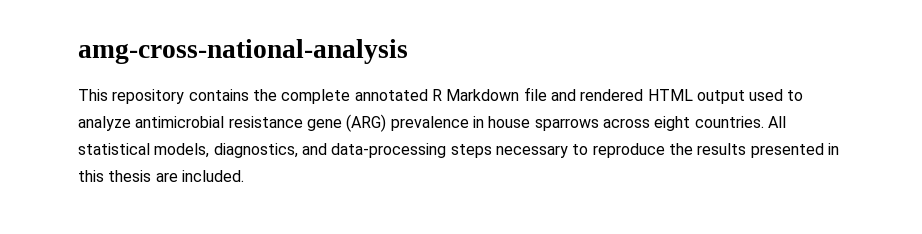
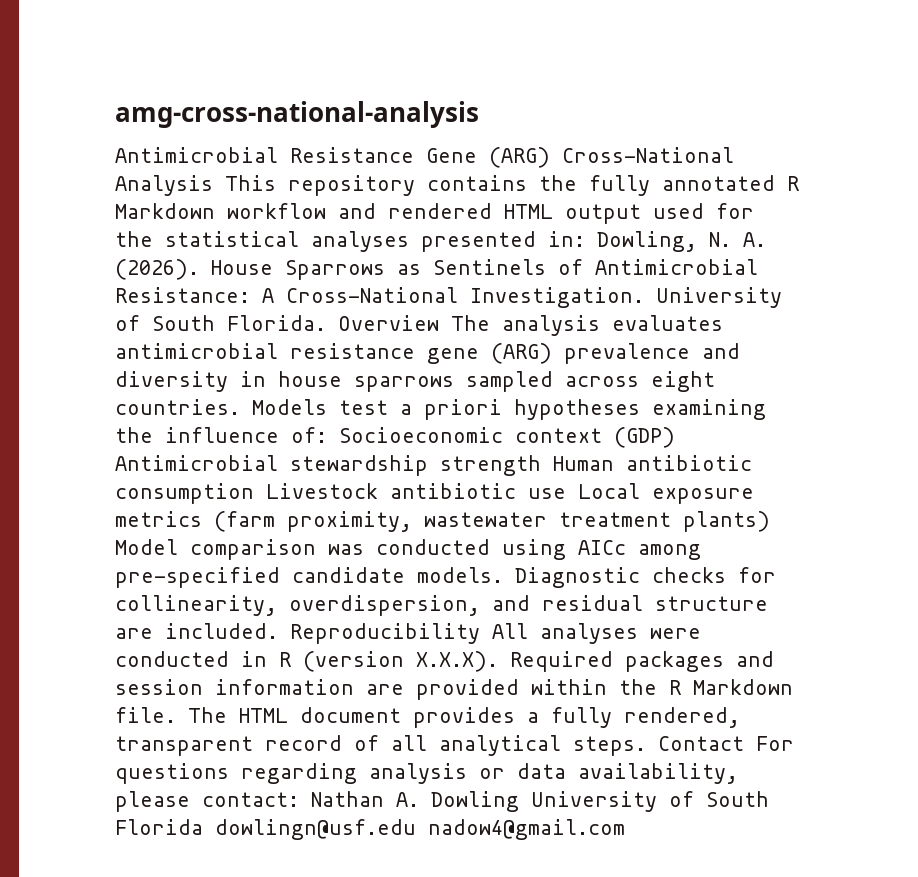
(408, 51) none -> [115,147,734,168] [115,175,213,196] Antimicrobial Resistance Gene (ARG) Cross-National Analysis
[281,89,351,104] complete -> [589,175,650,196] fully
[523,87,547,101] file -> [227,203,326,219] workflow
[787,90,804,101] [78,116,131,131] to analyze -> [716,203,754,219] [115,231,766,252] [115,259,758,280] [115,287,782,308] [115,315,723,336] for the statistical analyses presented in: Dowling, N. A. (2026). House Sparrows as Sentinels of Antimicrobial Resistance: A Cross-National Investigation. University of South Florida. Overview The analysis evaluates
(469, 123) none -> [702,343,740,359] [115,371,228,392] and diversity
(599, 124) none -> [466,371,553,392] sampled
[767,116,786,128] [78,143,839,158] [78,170,244,182] All statistical models, diagnostics, and data-processing steps necessary to reproduce the results presented in this thesis are included. -> [252,399,766,420] [115,427,675,448] [115,455,752,476] [115,483,754,504] [115,511,770,532] [115,539,701,560] [115,567,776,588] [115,595,768,616] [115,623,701,644] [115,651,774,672] [115,679,793,700] [115,707,740,728] [115,735,794,756] [115,763,738,784] [115,791,769,812] [115,819,625,840] Models test a priori hypotheses examining the influence of: Socioeconomic context (GDP) Antimicrobial stewardship strength Human antibiotic consumption Livestock antibiotic use Local exposure metrics (farm proximity, wastewater treatment plants) Model comparison was conducted using AICc among pre-specified candidate models. Diagnostic checks for collinearity, overdispersion, and residual structure are included. Reproducibility All analyses were conducted in R (version X.X.X). Required packages and session information are provided within the R Markdown file. The HTML document provides a fully rendered, transparent record of all analytical steps. Contact For questions regarding analysis or data availability, please contact: Nathan A. Dowling University of South Florida dowlingn@usf.edu nadow4@gmail.com

